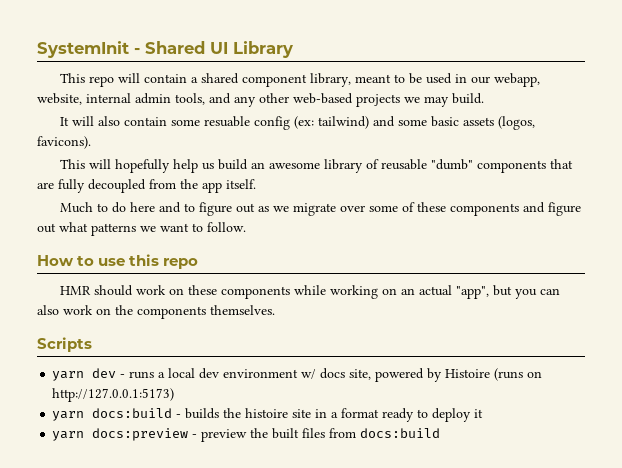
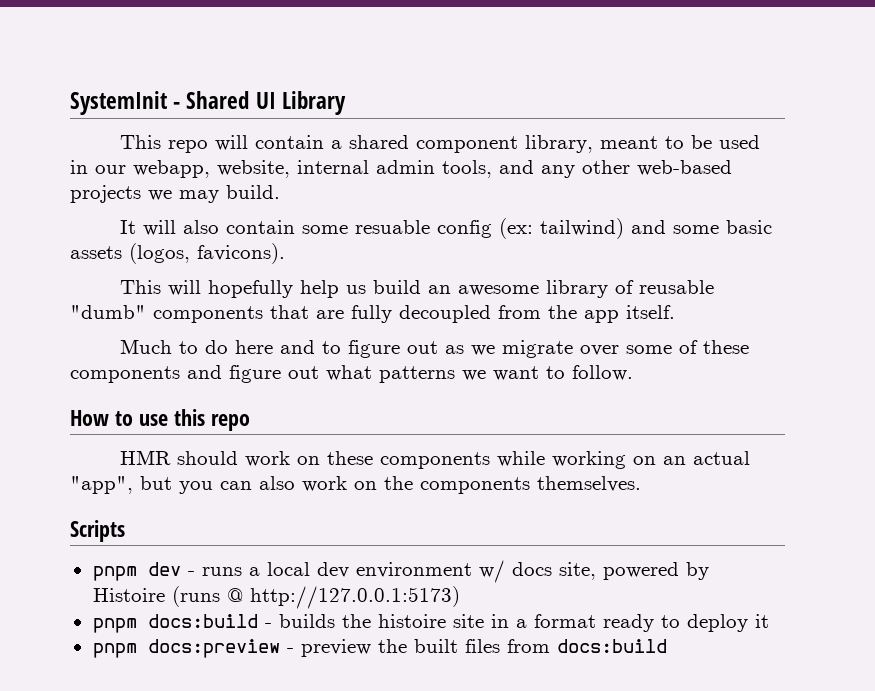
[52,371,85,381] yarn -> [92,566,137,581] pnpm
[527,371,543,378] on -> [226,588,243,602] @
[52,411,85,421] yarn -> [92,618,137,633] pnpm
[52,431,85,441] yarn -> [92,643,137,658] pnpm

